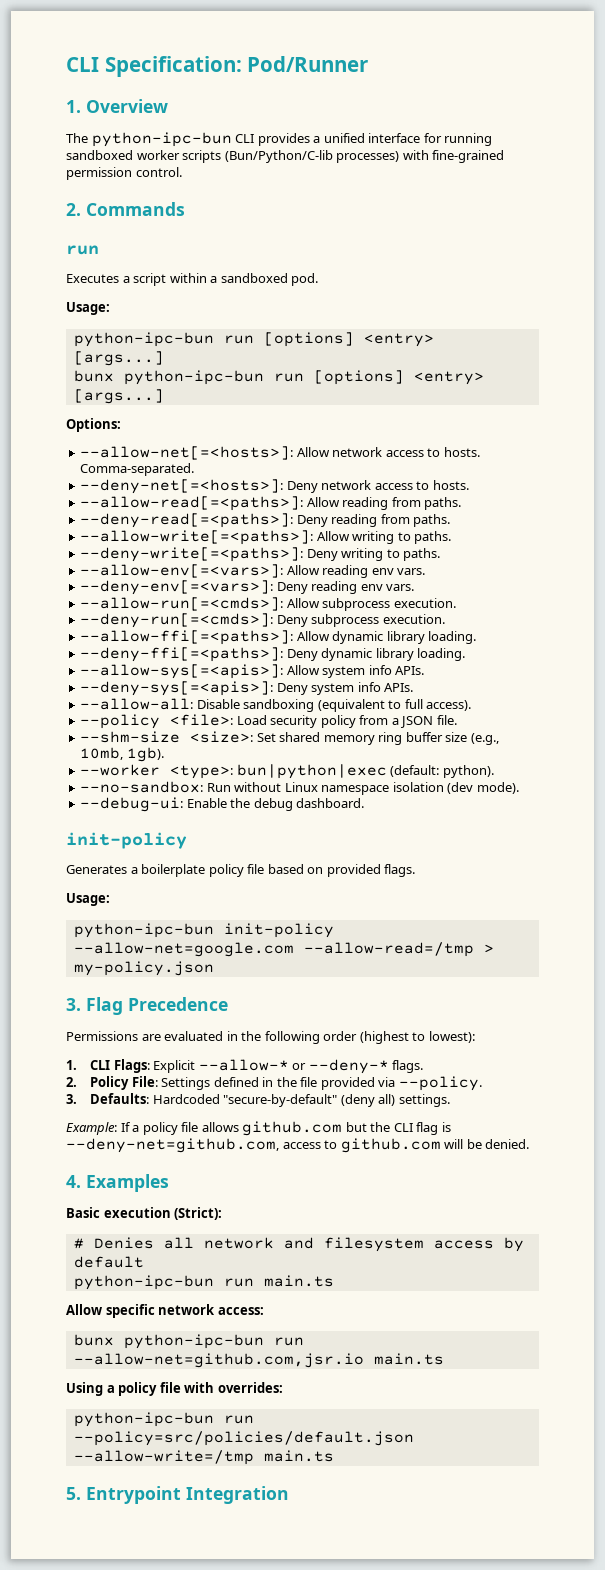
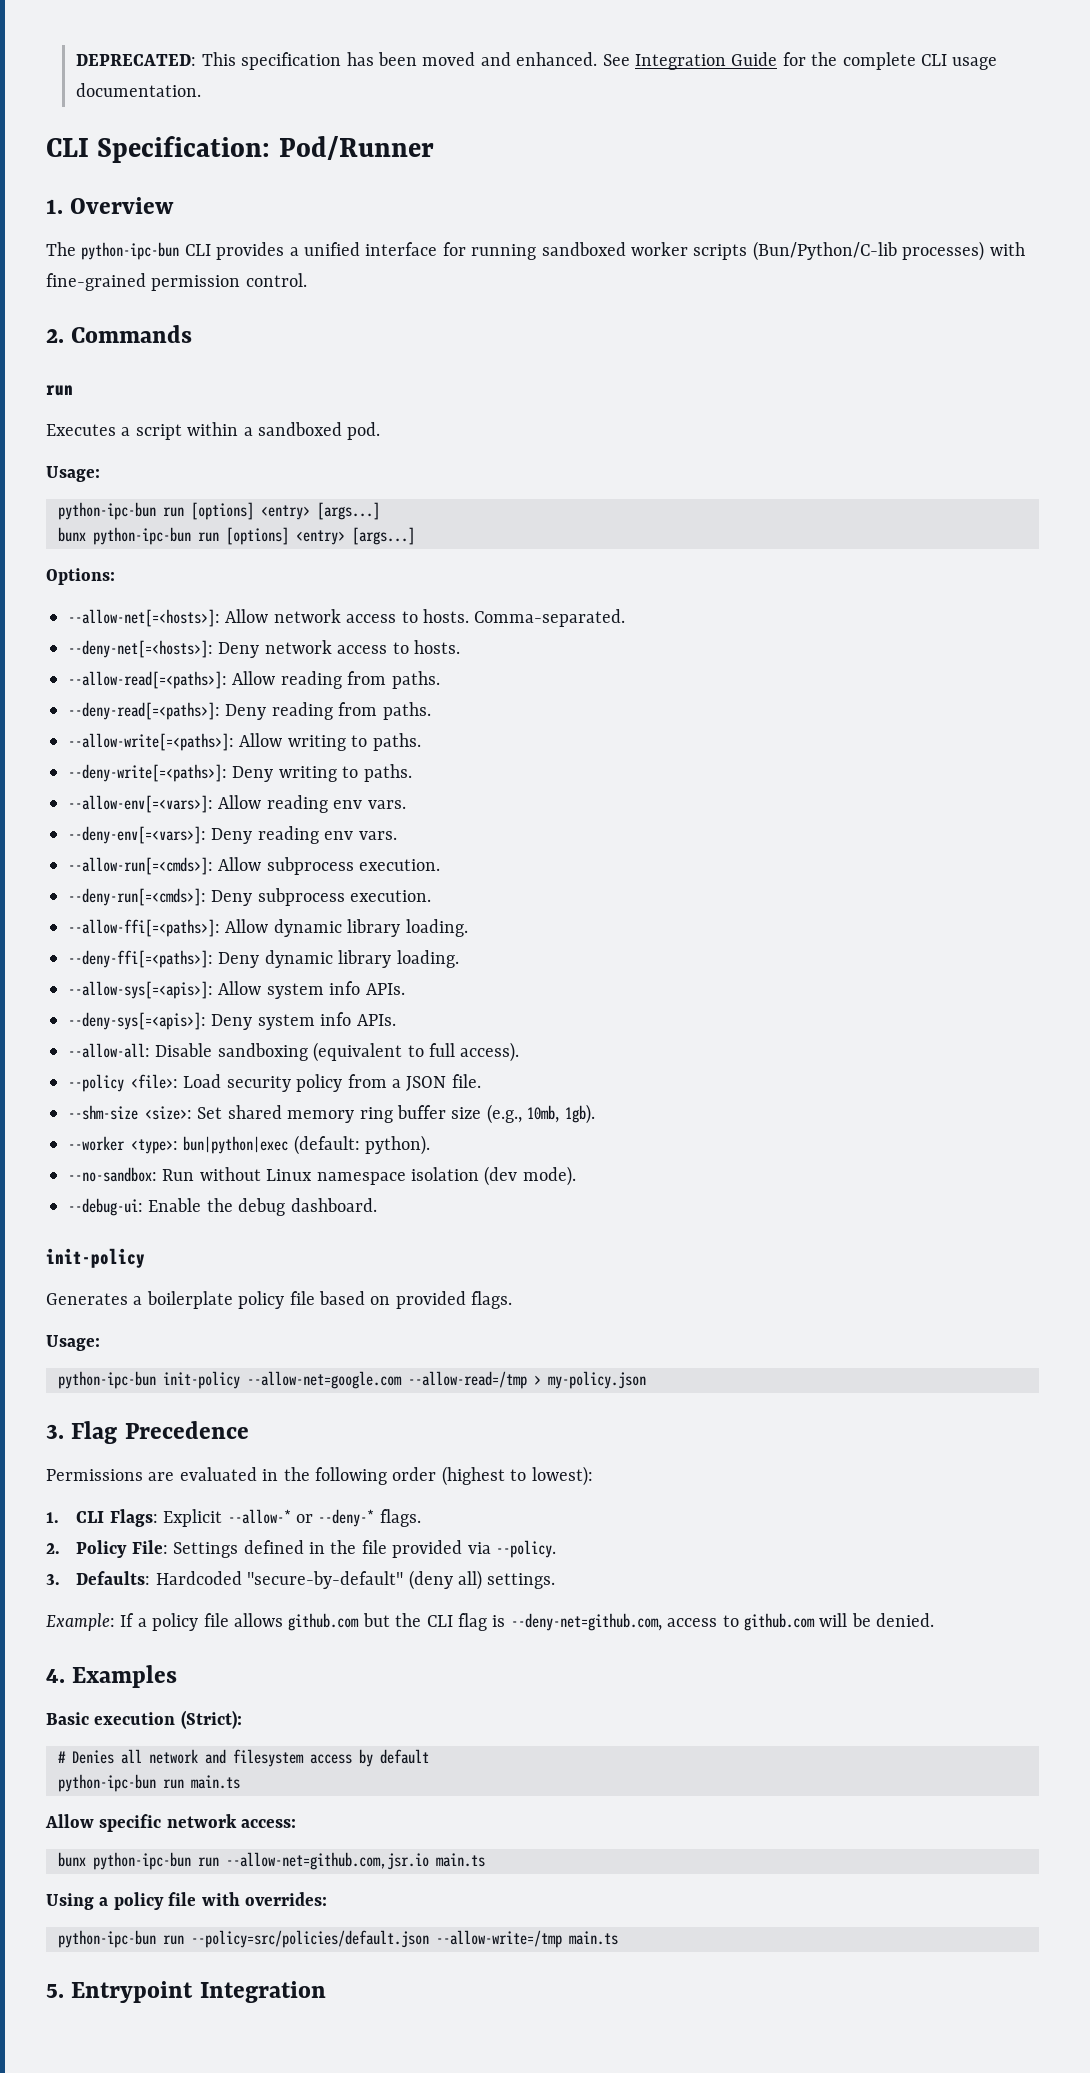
(66, 64) none -> [76,52,998,70] [76,83,202,97] DEPRECATED: This specification has been moved and enhanced. See Integration Guide for the complete CLI usage documentation. //

